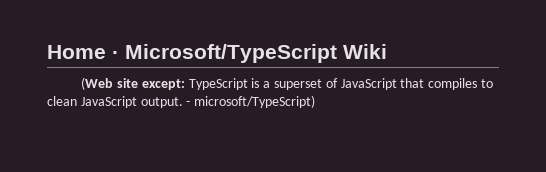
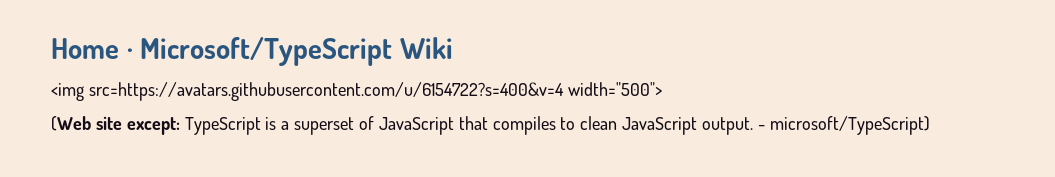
(387, 51) none -> [51,82,662,101] // <img src=https://avatars.githubusercontent.com/u/6154722?s=400&v=4 width="500">

